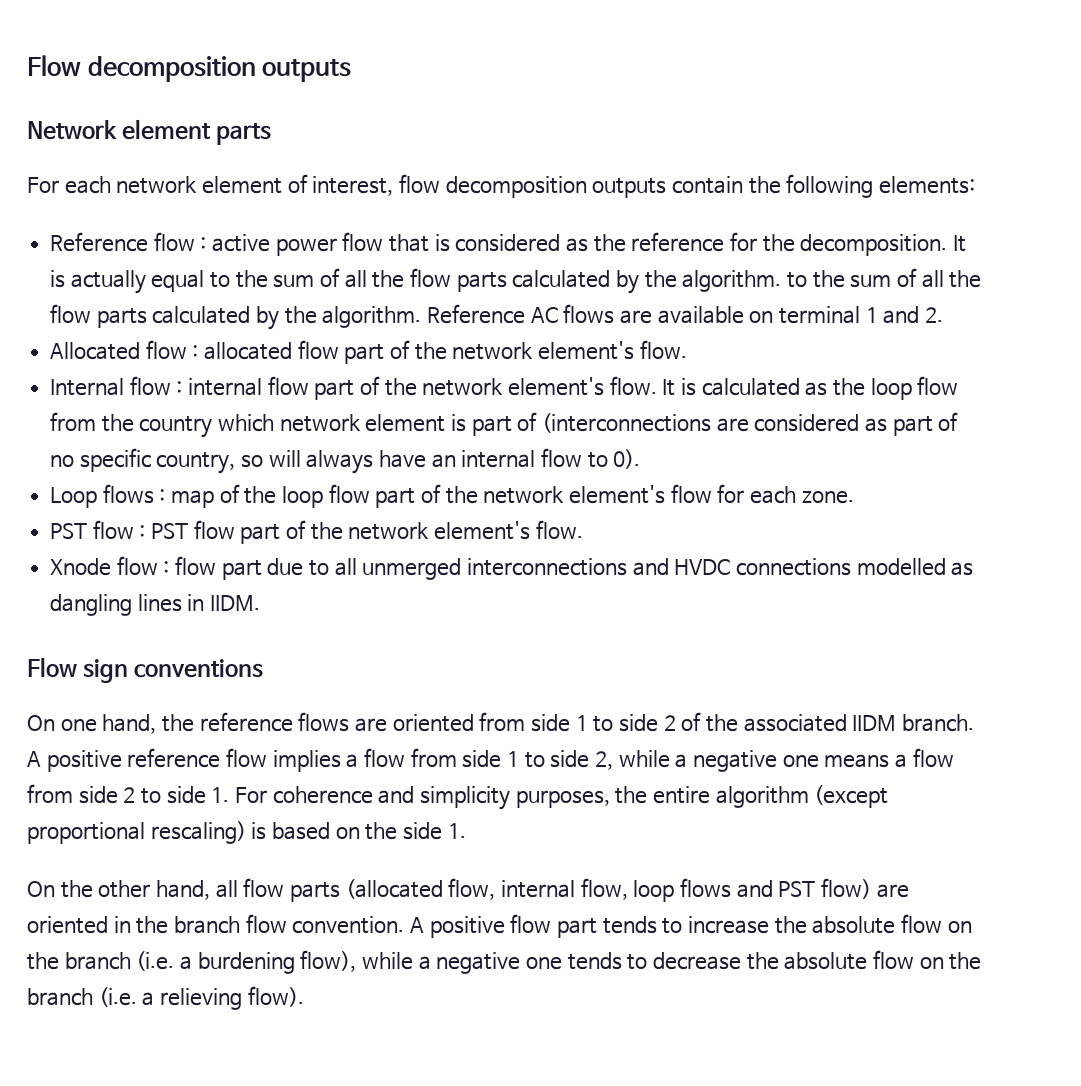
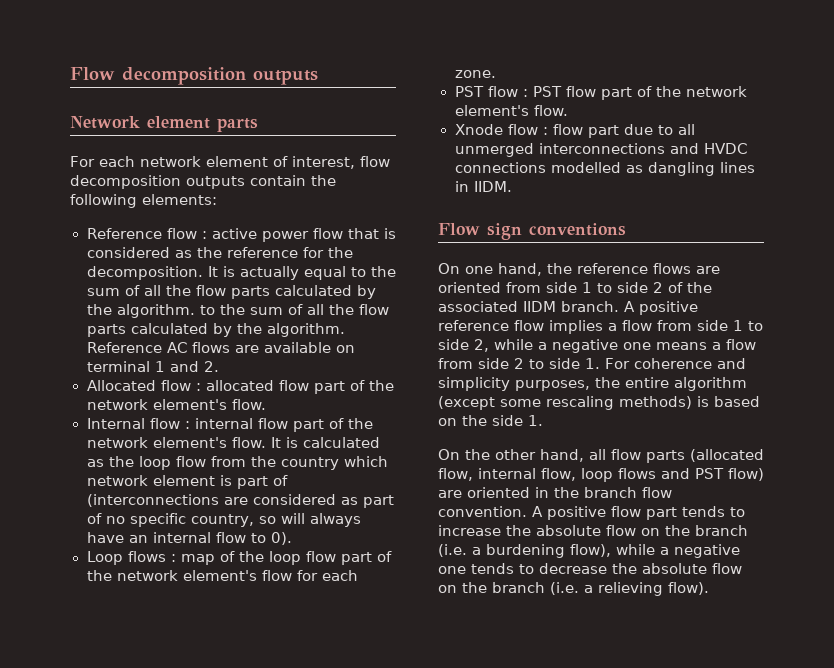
[27,821,246,844] proportional rescaling) -> [500,396,692,410] some rescaling methods)

